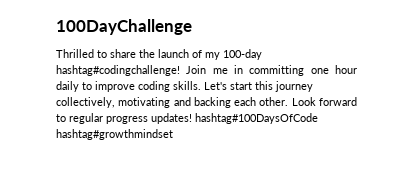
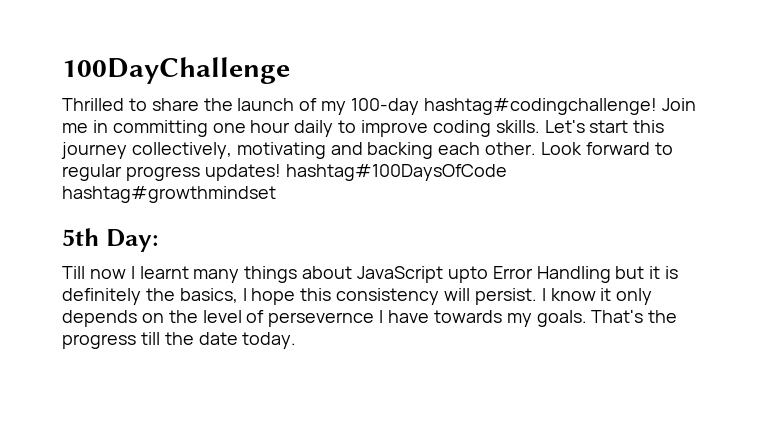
(173, 134) none -> [62,228,158,252] [62,266,679,283] [62,288,653,305] [62,310,678,327] [62,332,297,349] // 5th Day: // Till now I learnt many things about JavaScript upto Error Handling but it is definitely the basics, I hope this consistency will persist. I know it only depends on the level of persevernce I have towards my goals. That's the progress till the date today.

